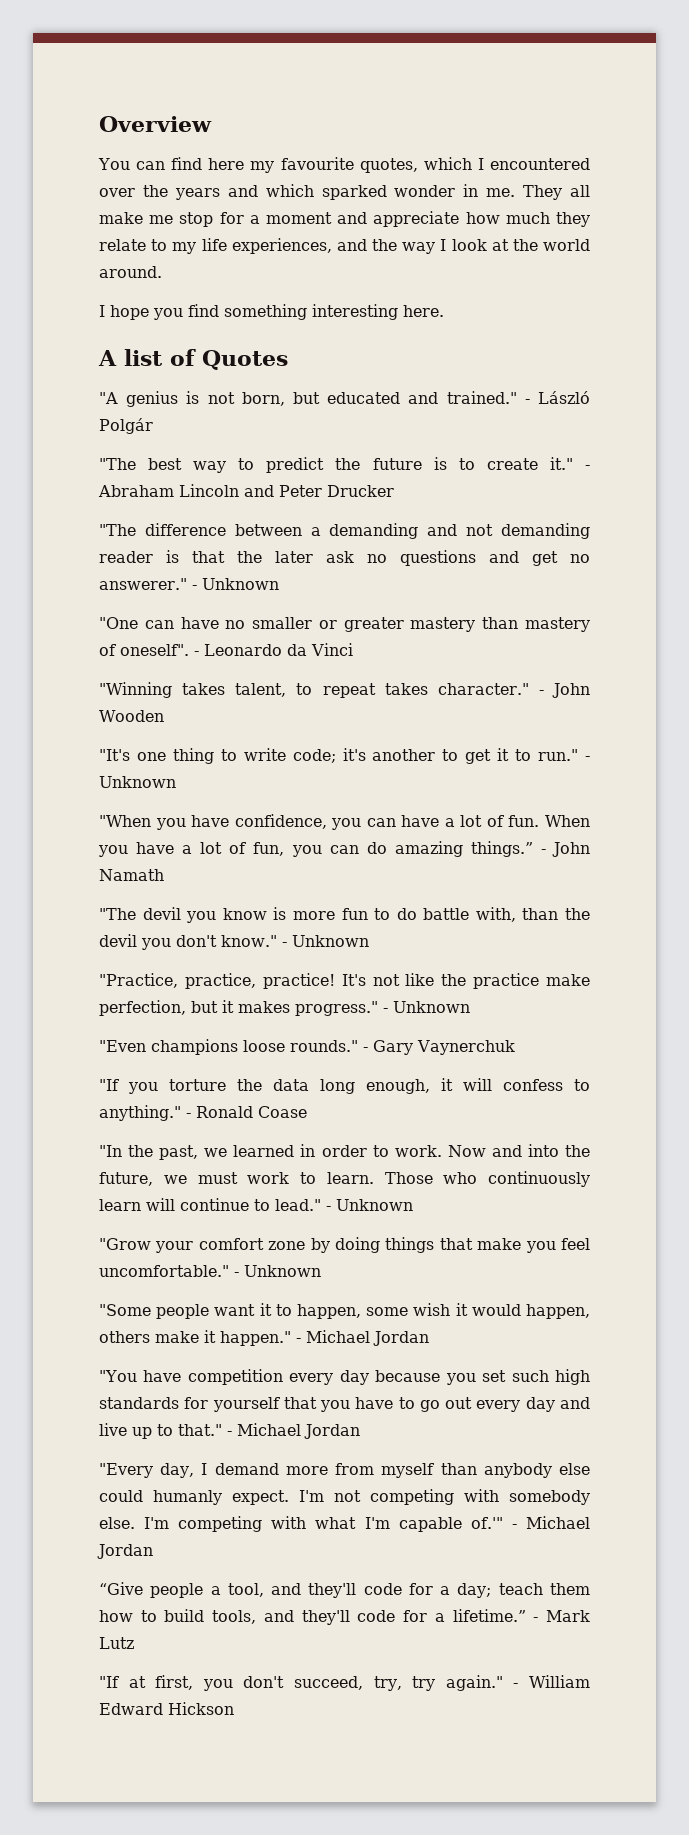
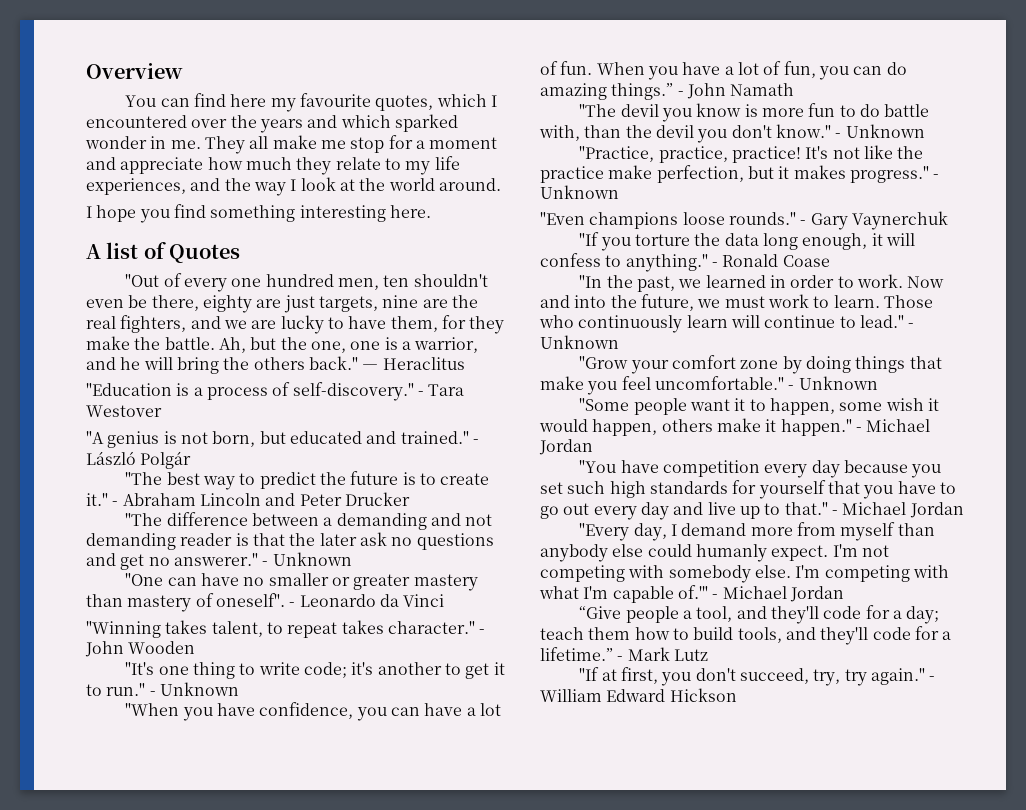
(288, 360) none -> [125,273,488,292] [86,295,478,313] [86,315,505,334] [86,336,479,353] [86,356,465,374] [86,382,465,401] [86,405,162,417] // "Out of every one hundred men, ten shouldn't even be there, eighty are just targets, nine are the real fighters, and we are lucky to have them, for they make the battle. Ah, but the one, one is a warrior, and he will bring the others back." ― Heraclitus // "Education is a process of self-discovery." - Tara Westover

